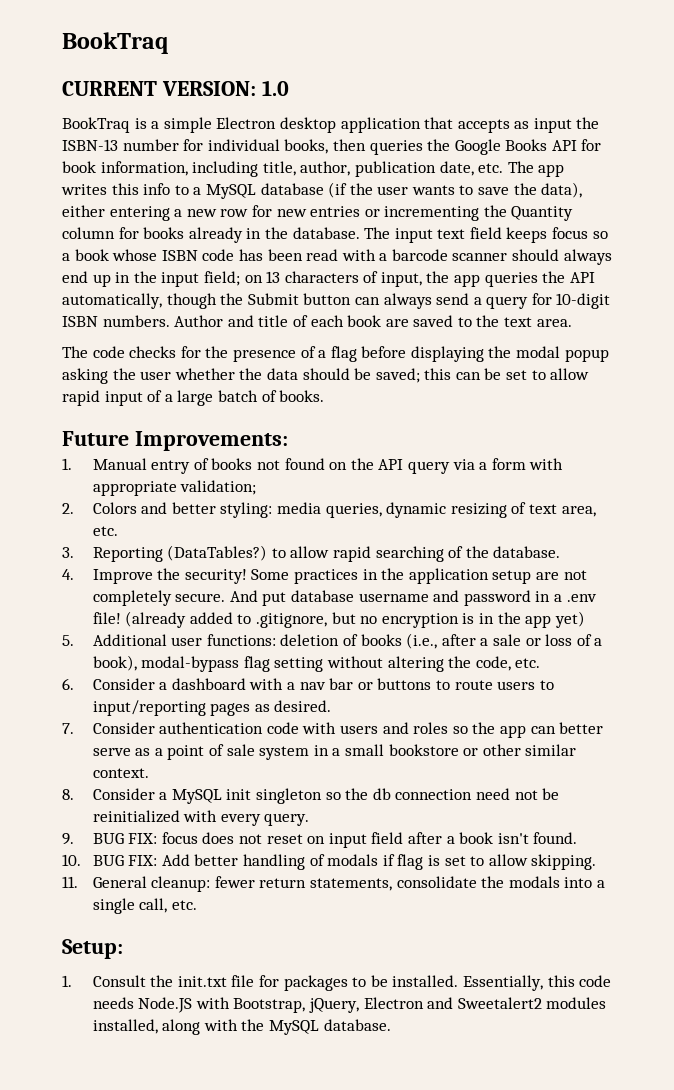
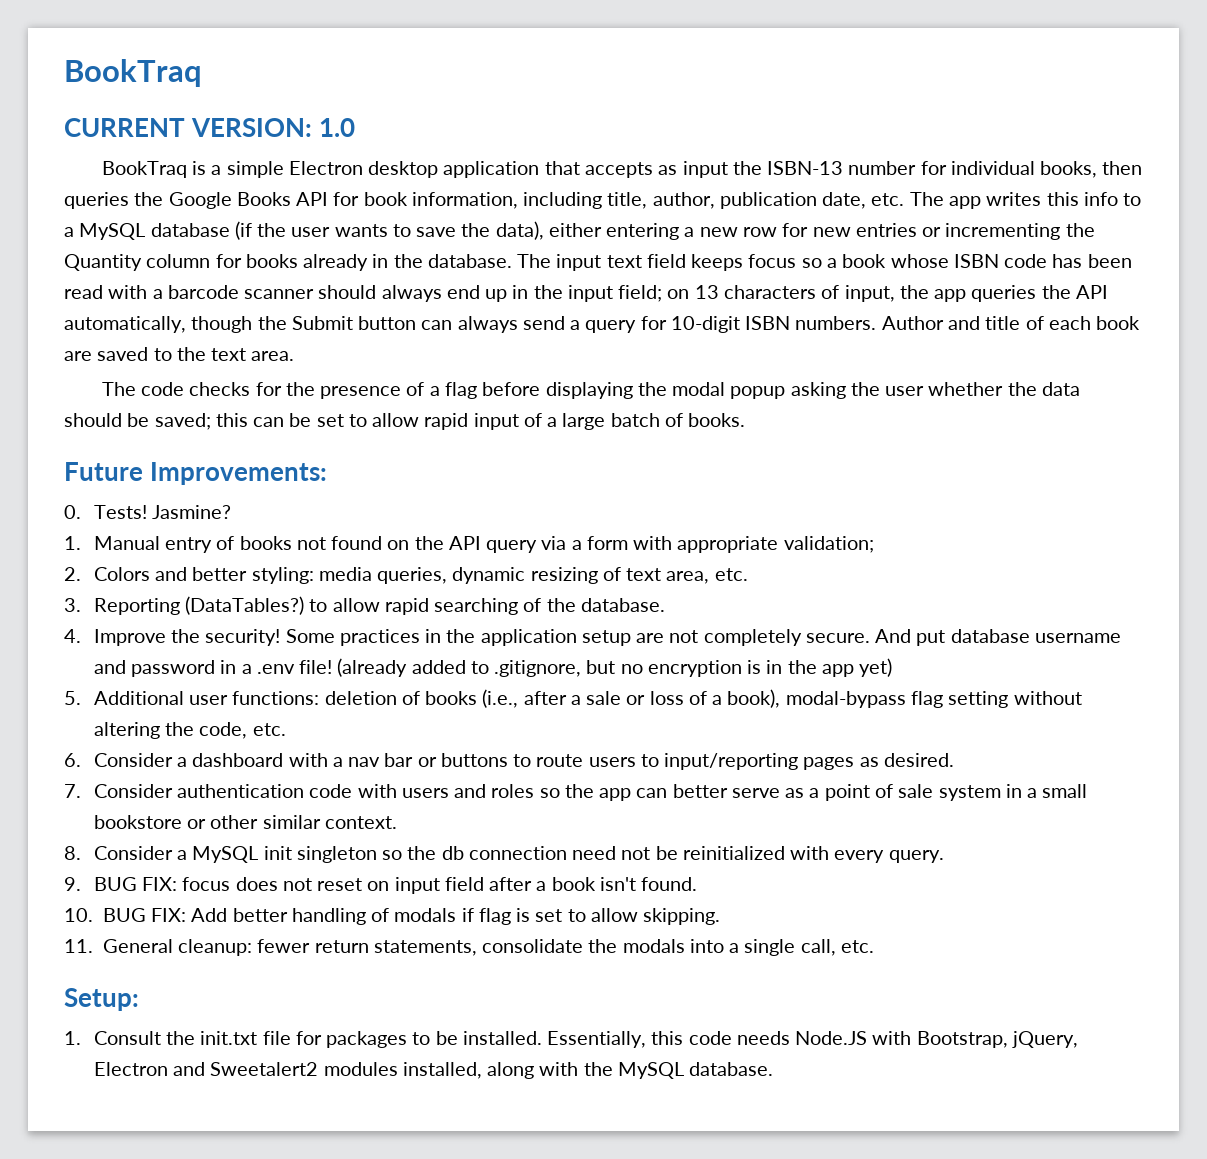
(288, 441) none -> [64,505,231,519] // 0. Tests! Jasmine?

